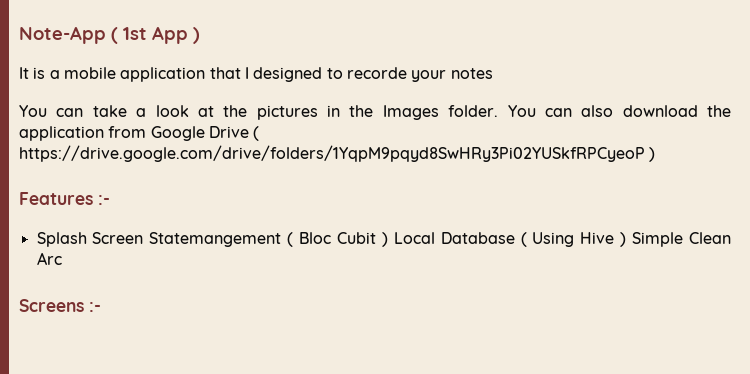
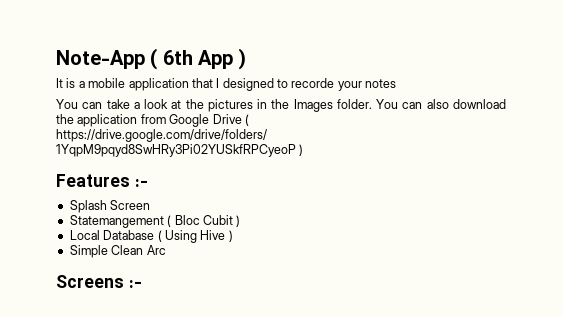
[123,27,147,40] 1st -> [162,50,193,65] 6th
(144, 238) none -> (151, 205) //
(388, 239) none -> (241, 221) //
(627, 239) none -> (233, 236) //

